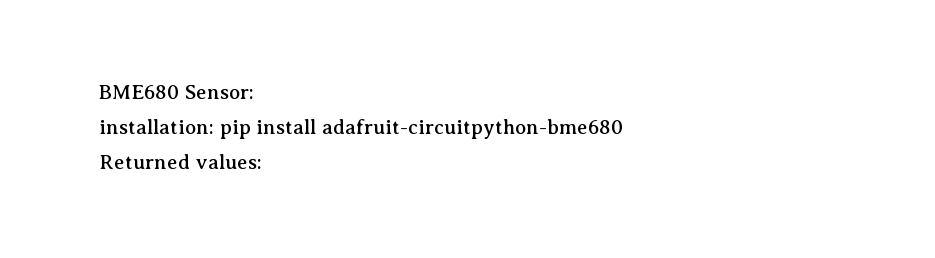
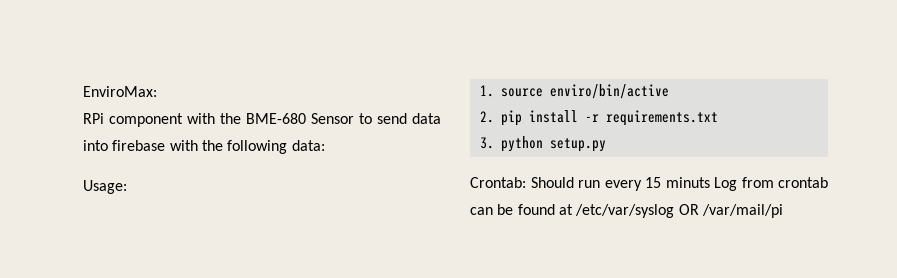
[99,85,254,99] [99,119,623,139] [99,154,262,169] BME680 Sensor: // installation: pip install adafruit-circuitpython-bme680 // Returned values: -> [83,86,157,97] [83,113,441,127] [83,140,325,154] [83,180,127,194] [479,84,669,99] [479,110,718,126] [479,136,606,152] [470,177,828,191] [470,204,783,218] EnviroMax: // RPi component with the BME-680 Sensor to send data into firebase with the following data: // Usage: // 1. source enviro/bin/active // 2. pip install -r requirements.txt // 3. python setup.py // Crontab: Should run every 15 minuts Log from crontab can be found at /etc/var/syslog OR /var/mail/pi

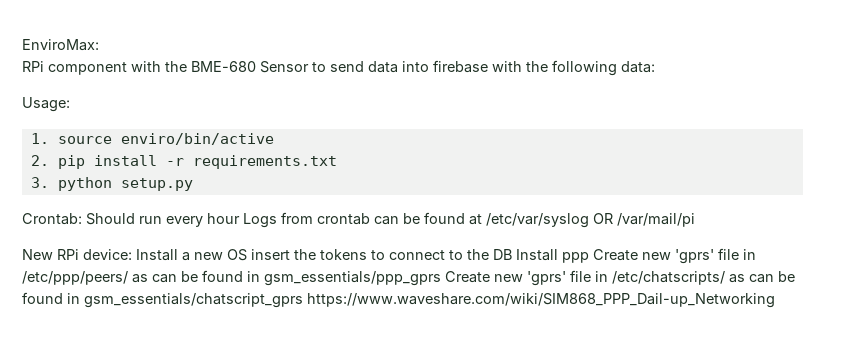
[645,177,737,191] 15 minuts Log -> [207,213,277,228] hour Logs
(783, 211) none -> [22,248,756,264] [22,270,795,286] [22,292,775,308] // New RPi device: Install a new OS insert the tokens to connect to the DB Install ppp Create new 'gprs' file in /etc/ppp/peers/ as can be found in gsm_essentials/ppp_gprs Create new 'gprs' file in /etc/chatscripts/ as can be found in gsm_essentials/chatscript_gprs https://www.waveshare.com/wiki/SIM868_PPP_Dail-up_Networking

